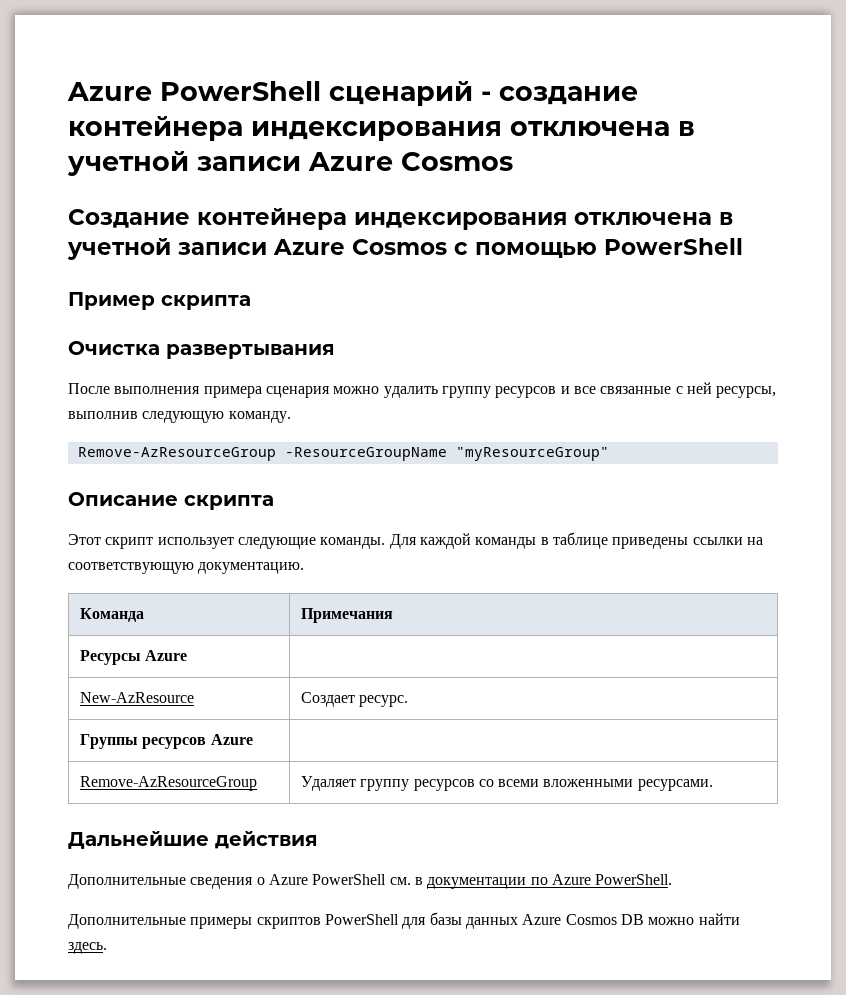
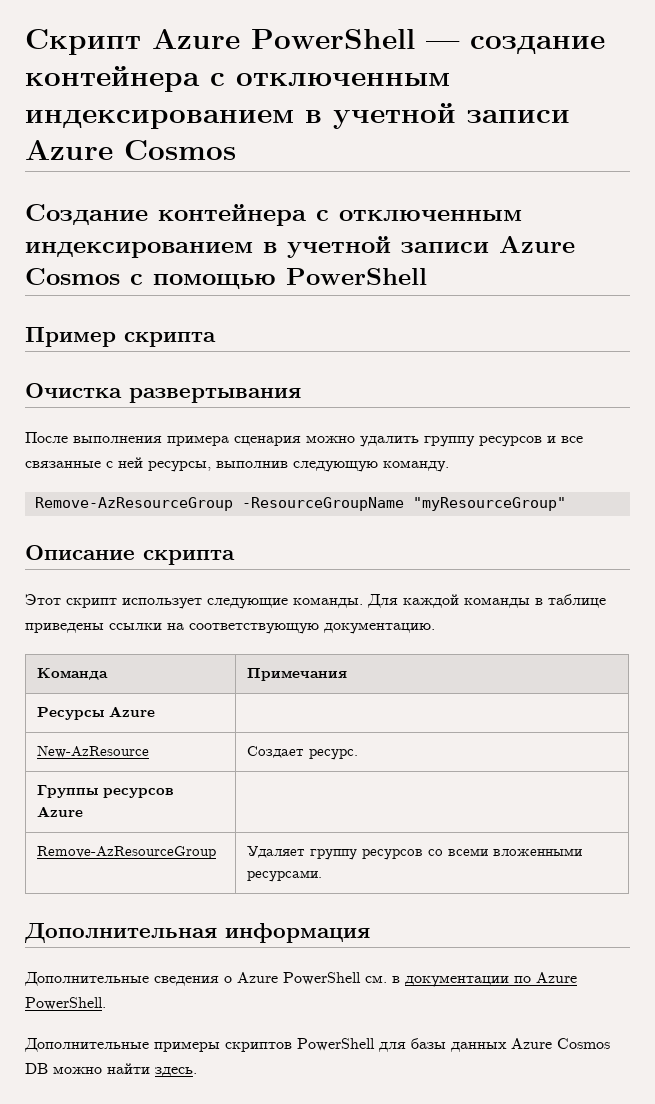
[67,81,638,106] [68,116,670,141] Azure PowerShell сценарий - создание контейнера индексирования отключена -> [25,29,605,55] [25,66,450,92] [25,110,294,129] Скрипт Azure PowerShell — создание контейнера с отключенным индексированием
[354,212,712,230] индексирования отключена -> [316,210,522,222] [25,242,253,258] с отключенным индексированием
[68,831,318,849] Дальнейшие действия -> [24,923,370,943] Дополнительная информация

